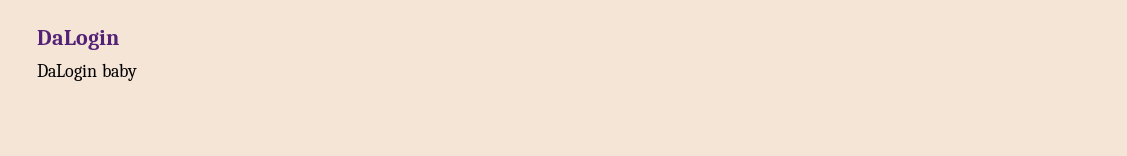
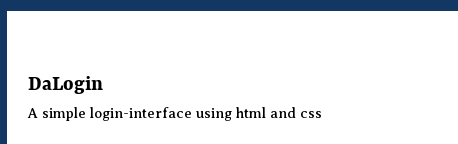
[37,63,137,81] DaLogin baby -> [27,107,322,121] A simple login-interface using html and css

